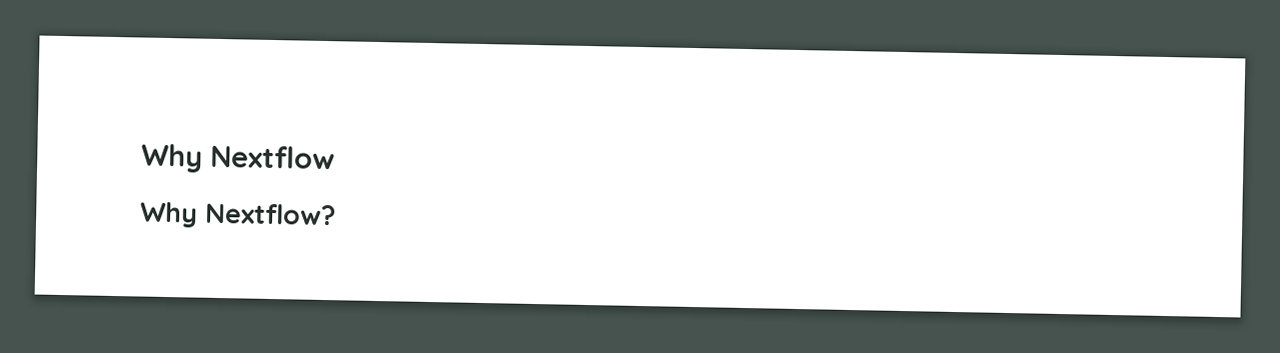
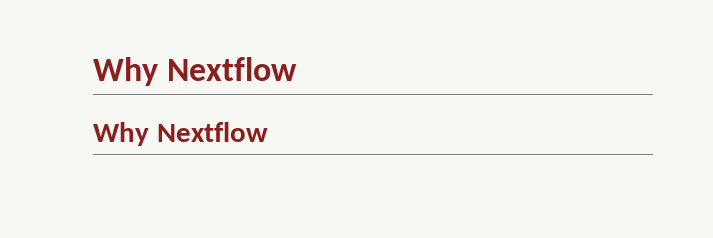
[205,202,336,226] Nextflow? -> [156,122,268,142] Nextflow

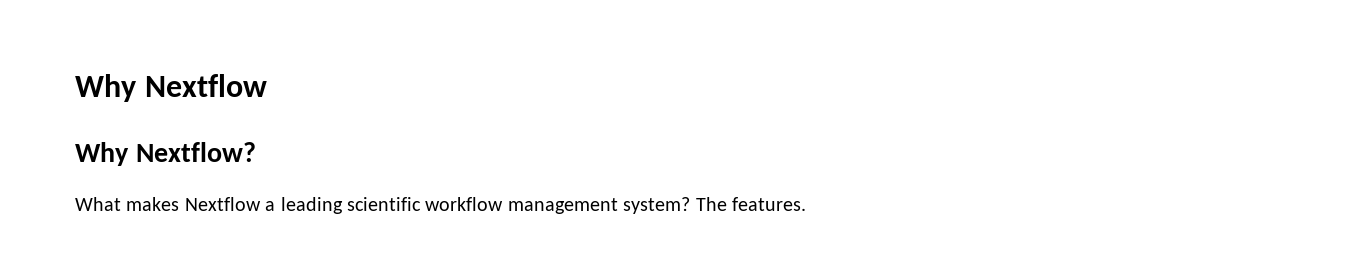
[156,122,268,142] Nextflow -> [135,142,256,162] [75,197,806,214] Nextflow? // What makes Nextflow a leading scientific workflow management system? The features.

